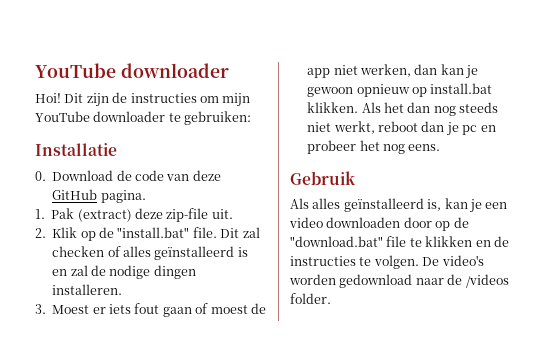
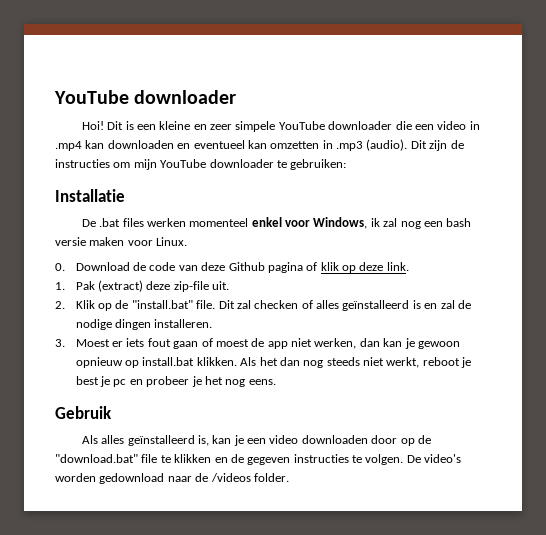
(84, 98) none -> [125,121,480,132] [55,139,427,151] is een kleine en zeer simpele YouTube downloader die een video in .mp4 kan downloaden en eventueel kan omzetten in .mp3 (audio). Dit
(117, 149) none -> [81,217,472,229] [55,237,188,246] // De .bat files werken momenteel enkel voor Windows, ik zal nog een bash versie maken voor Linux.
[52,189,146,203] GitHub pagina. -> [228,262,409,273] Github pagina of klik op deze link.
[421,121,445,132] dan -> [461,357,472,368] [75,376,99,385] je best
(357, 147) none -> [191,376,202,387] je
(509, 241) none -> [247,457,291,465] gegeven

